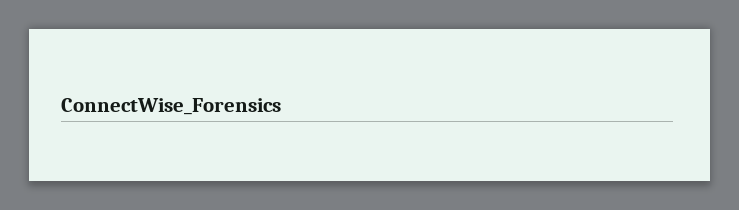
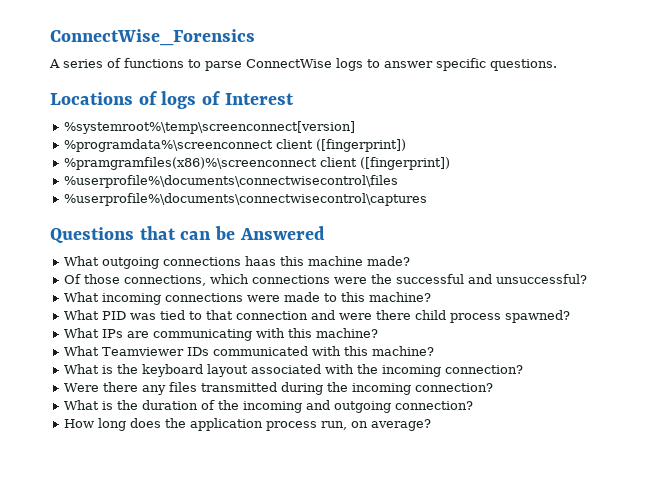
(281, 106) none -> [49,58,557,71] [50,91,294,109] [64,121,356,134] [64,139,407,152] [64,157,451,170] [64,175,399,188] [64,193,428,206] [50,226,325,243] [64,256,411,269] [64,274,588,286] [64,292,432,305] [64,310,571,323] [64,328,379,341] [64,346,435,356] [64,364,524,377] [64,382,494,395] [64,400,474,413] [64,418,432,431] // A series of functions to parse ConnectWise logs to answer specific questions. // Locations of logs of Interest // %systemroot%\temp\screenconnect[version] // %programdata%\screenconnect client ([fingerprint]) // %pramgramfiles(x86)%\screenconnect client ([fingerprint]) // %userprofile%\documents\connectwisecontrol\files // %userprofile%\documents\connectwisecontrol\captures // Questions that can be Answered // What outgoing connections haas this machine made? // Of those connections, which connections were the successful and unsuccessful? // What incoming connections were made to this machine? // What PID was tied to that connection and were there child process spawned? // What IPs are communicating with this machine? // What Teamviewer IDs communicated with this machine? // What is the keyboard layout associated with the incoming connection? // Were there any files transmitted during the incoming connection? // What is the duration of the incoming and outgoing connection? // How long does the application process run, on average?

